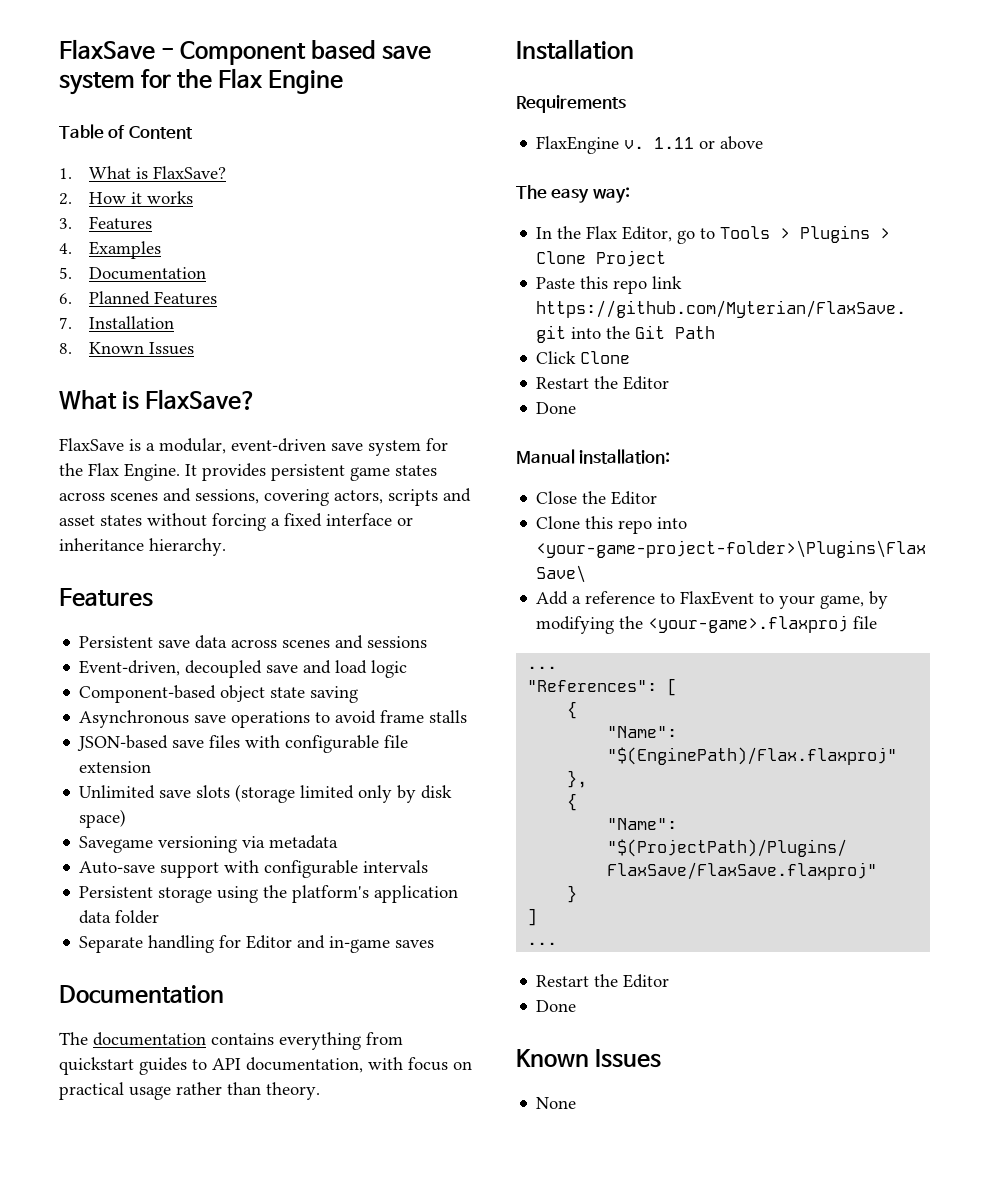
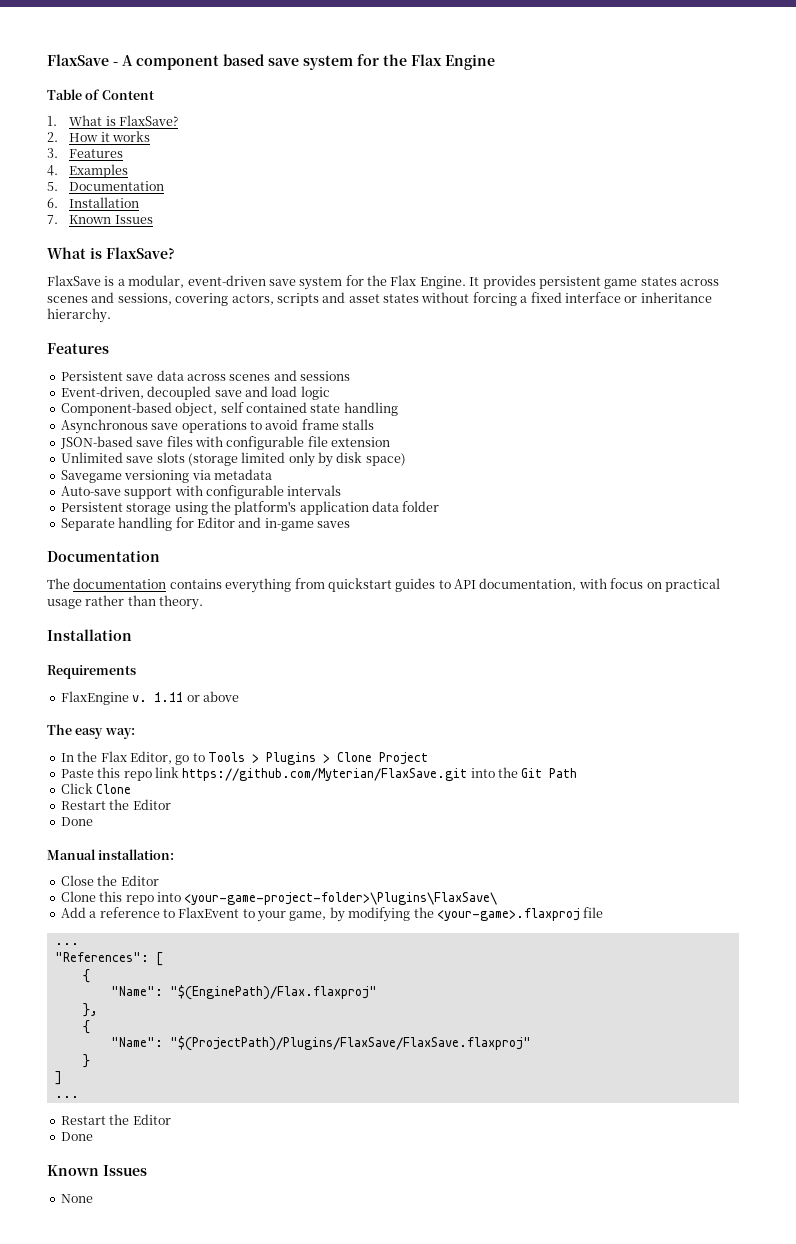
[180,41,307,65] Component -> [122,55,219,70] A component
[88,291,217,305] [59,316,174,329] [59,343,72,354] Planned Features // 7. Installation // 8. -> [69,197,140,208] [47,215,58,224] Installation // 7.
[220,685,359,703] object state saving -> [175,402,398,417] object, self contained state handling

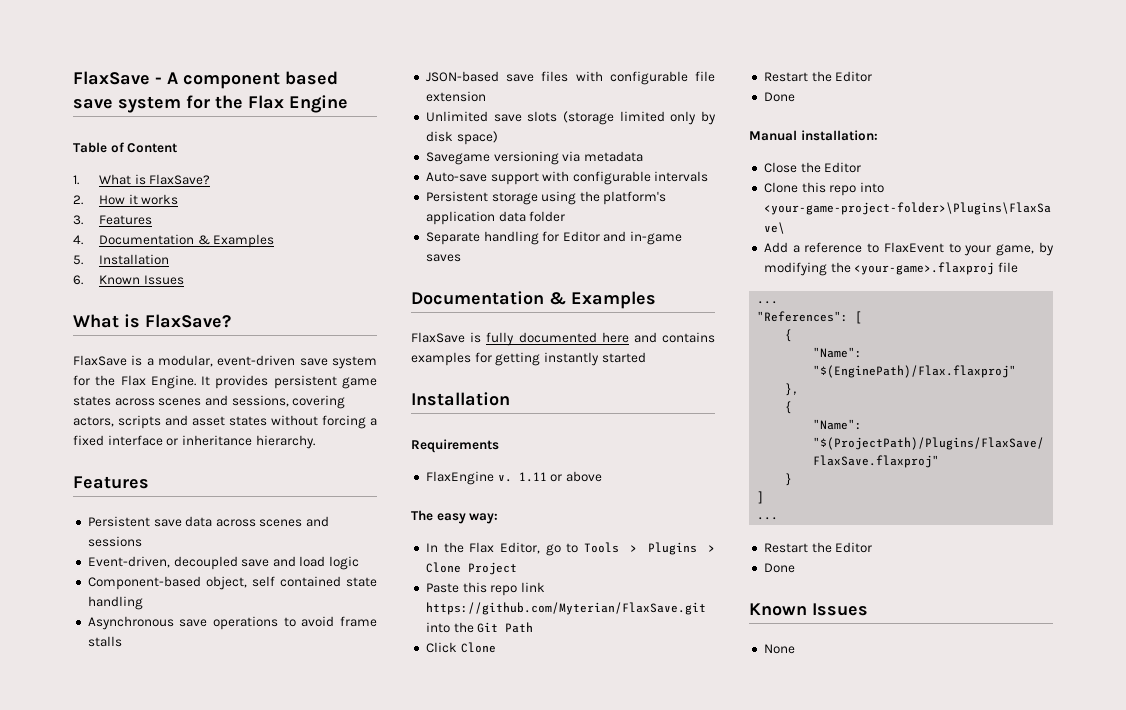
(58, 170) none -> [99,234,210,245] Documentation &
[69,181,165,191] [47,197,140,208] [47,215,58,224] Documentation // 6. Installation // 7. -> [99,254,170,265] [73,275,83,285] Installation // 6.
[47,578,720,593] [47,595,204,610] // The documentation contains everything from quickstart guides to API documentation, with focus on practical usage rather than theory. -> [549,291,656,309] [411,332,715,346] [411,352,646,366] & Examples // FlaxSave is fully documented here and contains examples for getting instantly started

